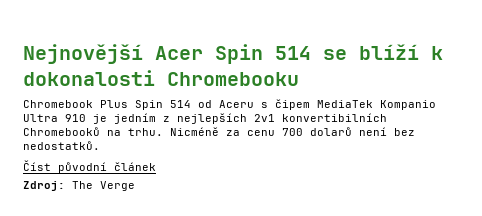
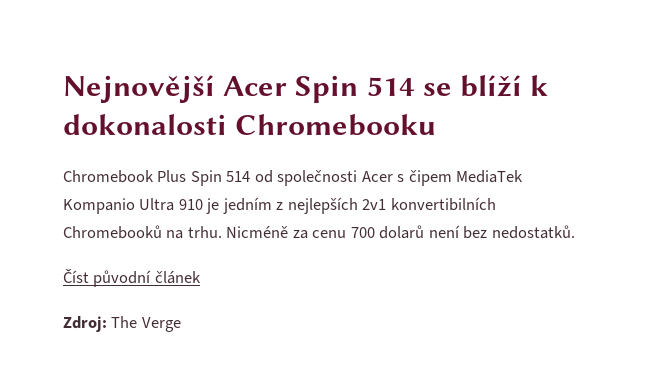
[219,100,254,108] Aceru -> [277,170,393,186] společnosti Acer

